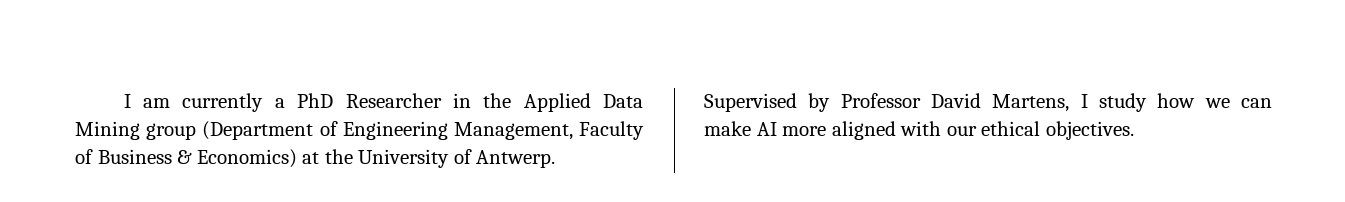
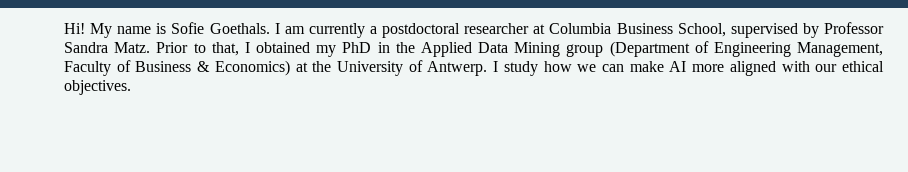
[123,93,442,112] I am currently a PhD Researcher -> [64,22,884,38] [64,42,372,57] Hi! My name is Sofie Goethals. I am currently a postdoctoral researcher at Columbia Business School, supervised by Professor Sandra Matz. Prior to that, I obtained my PhD
[704,93,1070,112] Supervised by Professor David Martens, -> (488, 68) none

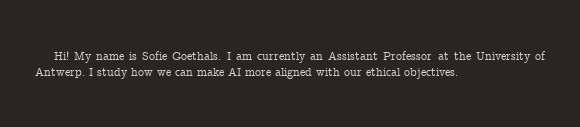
[370,22,884,38] [64,41,883,57] [64,60,290,76] a postdoctoral researcher at Columbia Business School, supervised by Professor Sandra Matz. Prior to that, I obtained my PhD in the Applied Data Mining group (Department of Engineering Management, Faculty of Business & Economics) -> [310,51,433,60] an Assistant Professor

